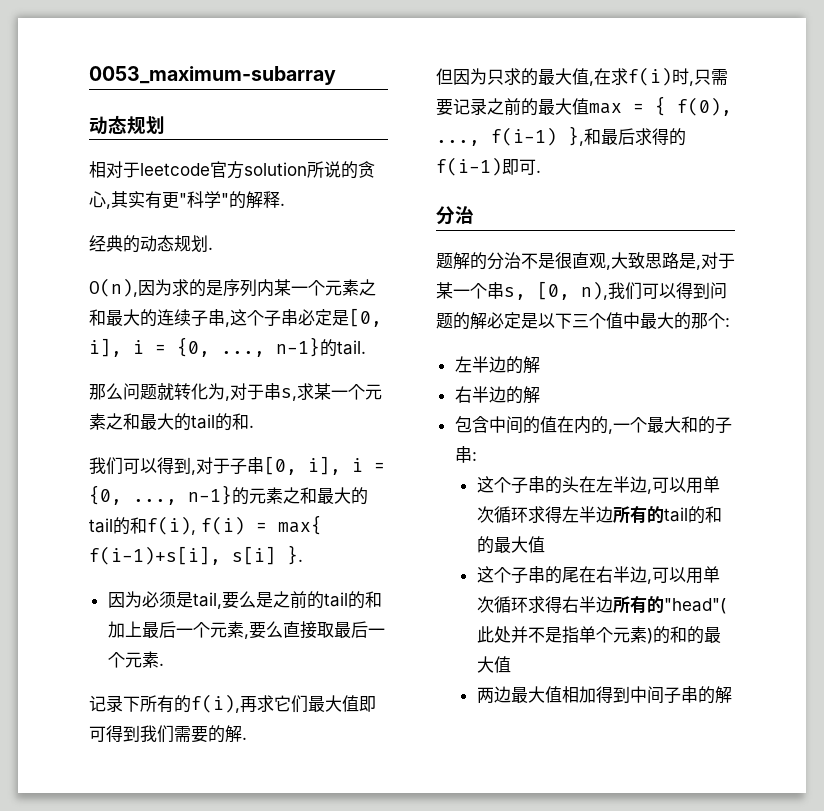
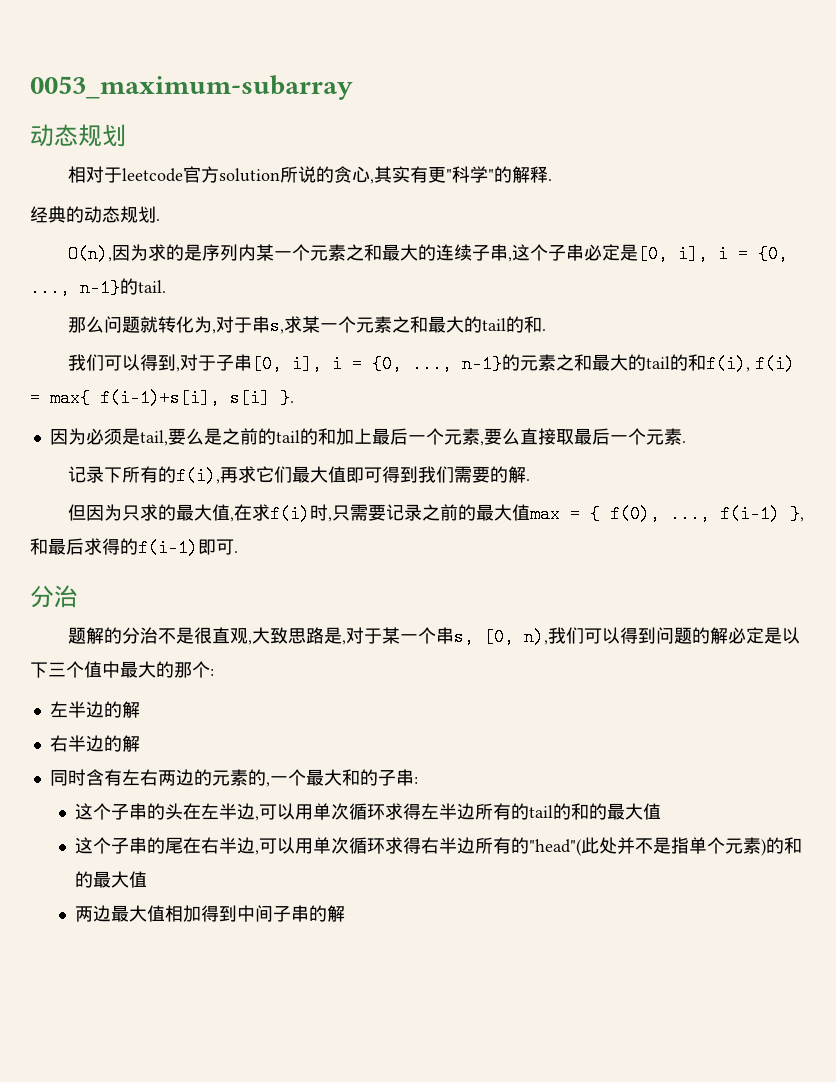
[454,416,591,434] 包含中间的值在内 -> [49,769,248,786] 同时含有左右两边的元素

